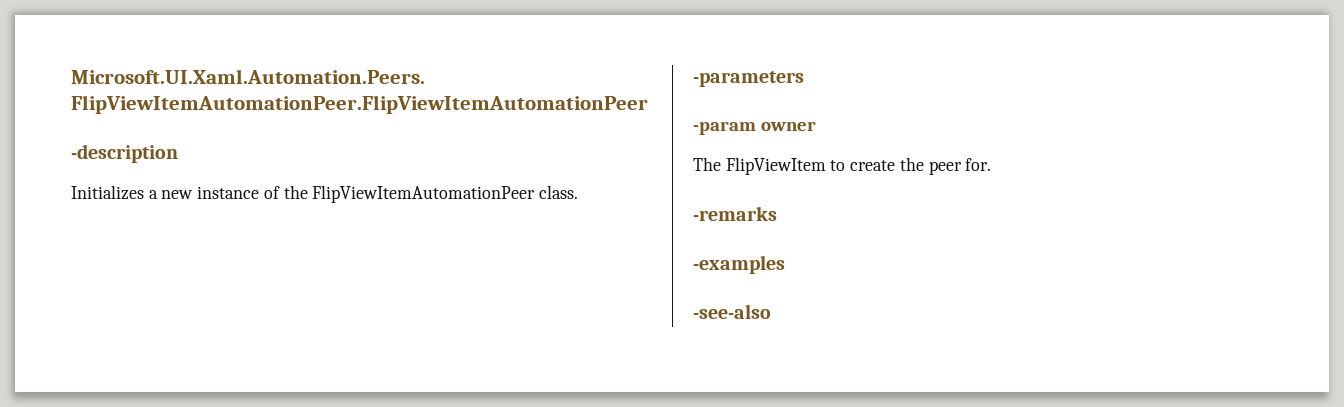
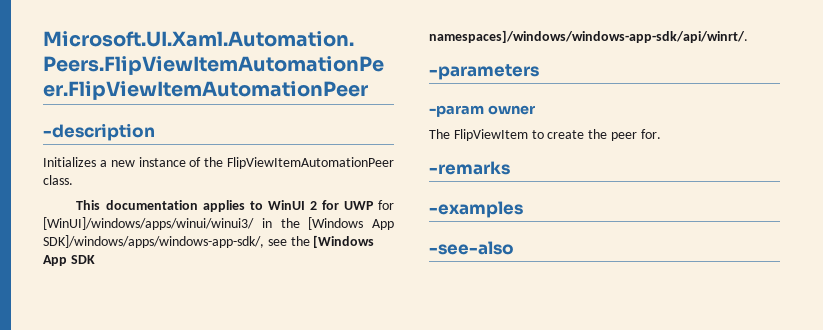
(579, 192) none -> [76,200,395,212] [43,217,394,230] [43,235,375,248] [43,255,95,266] [429,30,748,43] // This documentation applies to WinUI 2 for UWP for [WinUI]/windows/apps/winui/winui3/ in the [Windows App SDK]/windows/apps/windows-app-sdk/, see the [Windows App SDK namespaces]/windows/windows-app-sdk/api/winrt/.

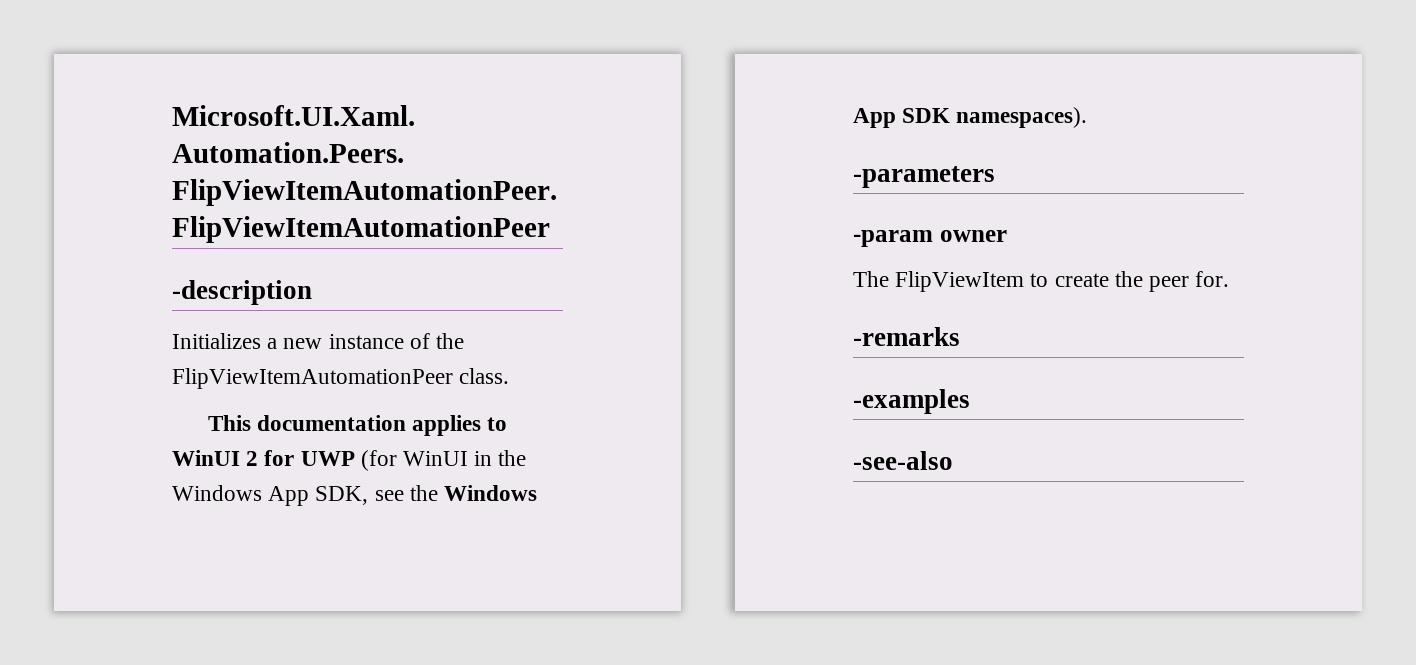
[378,200,395,210] [43,217,394,230] [43,235,264,248] for [WinUI]/windows/apps/winui/winui3/ in the [Windows App SDK]/windows/apps/windows-app-sdk/, -> [360,450,527,471] [172,485,369,506] (for WinUI in the Windows App SDK,
[313,235,375,248] [Windows -> [444,485,538,501] Windows
[429,30,748,43] namespaces]/windows/windows-app-sdk/api/winrt/. -> [956,107,1088,128] namespaces).

